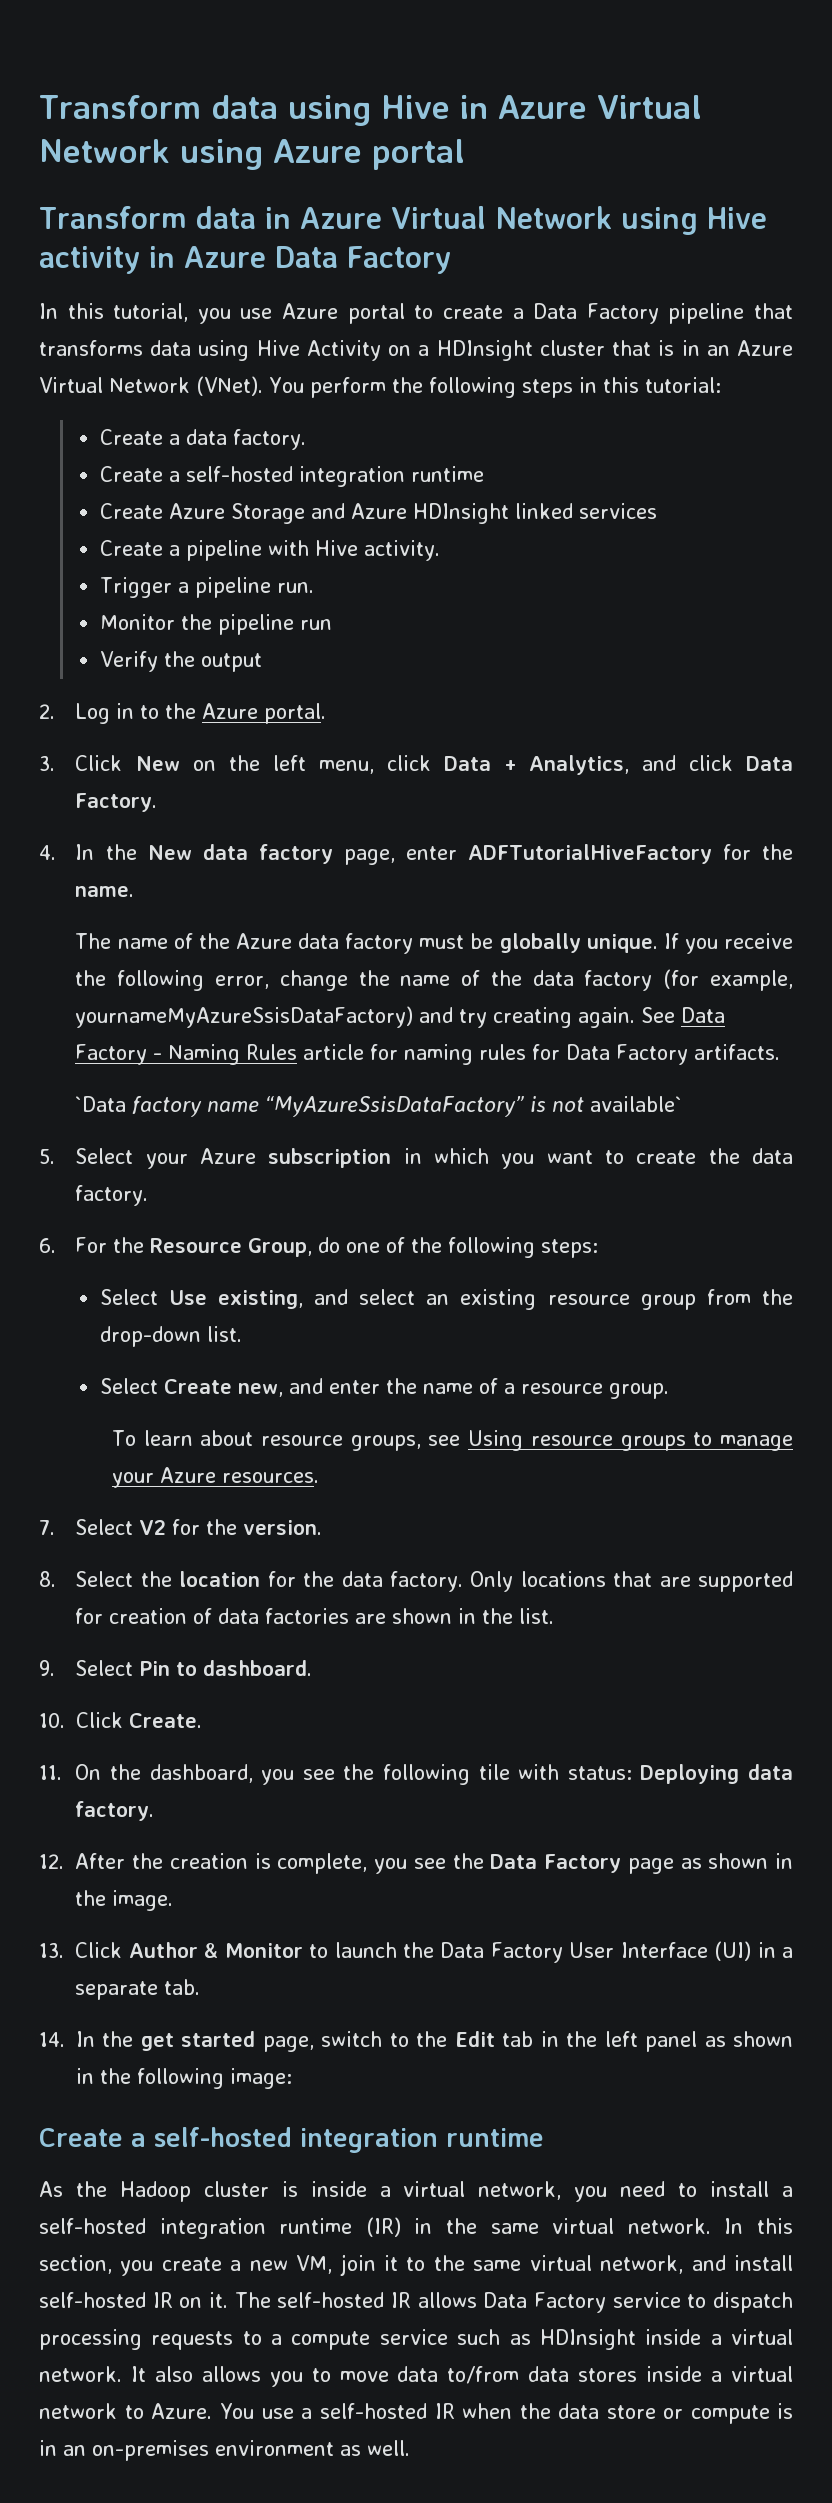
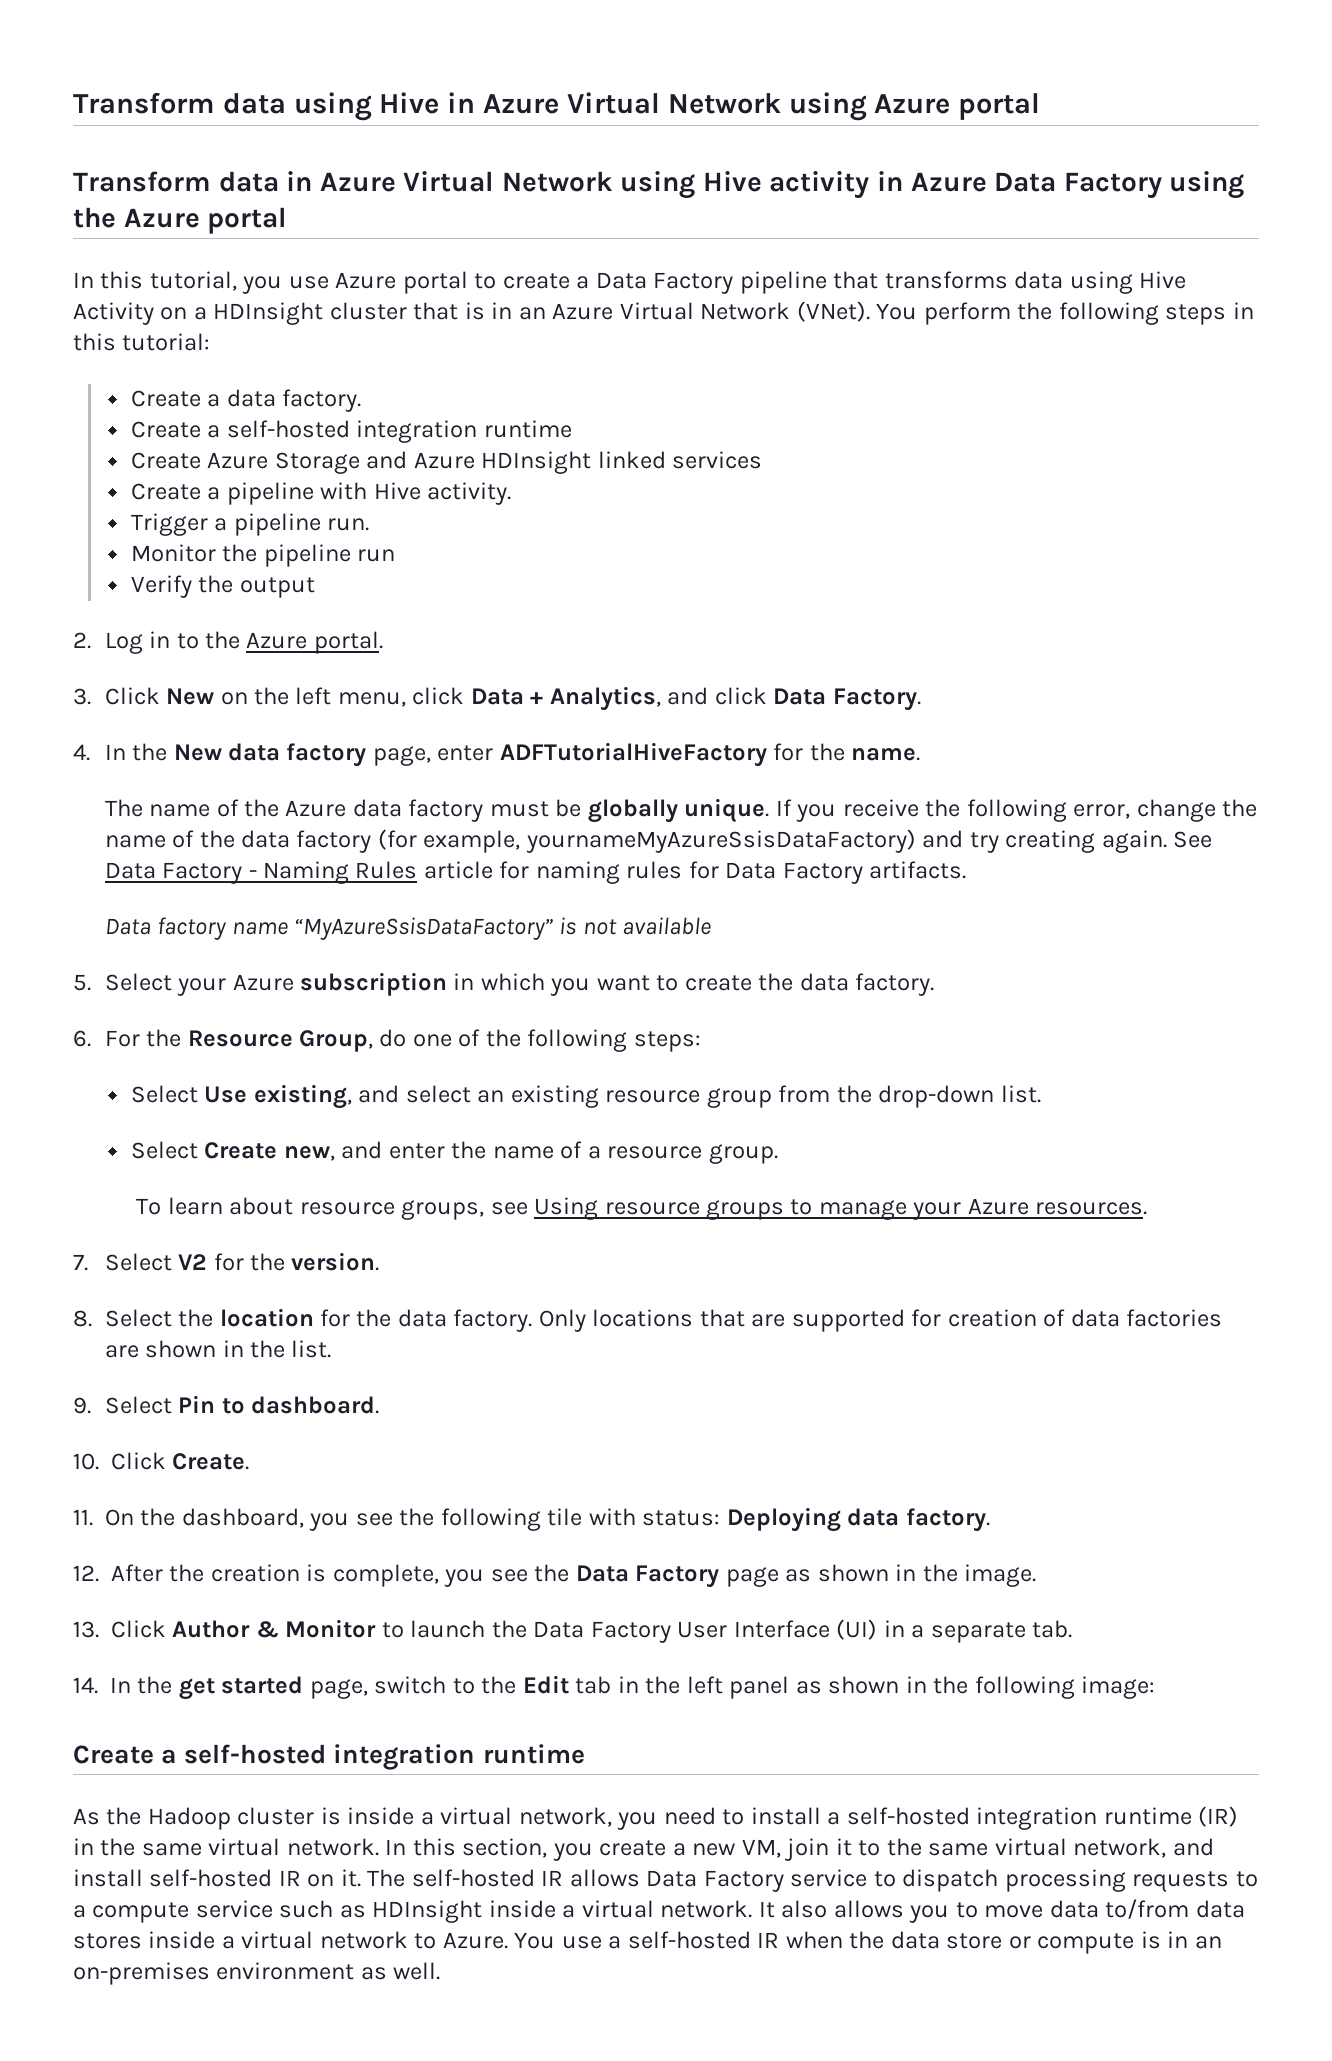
(451, 260) none -> [1169,171,1245,199] [73,207,288,234] using the Azure portal
[75,1096,127,1112] `Data -> [104,918,151,935] Data
[590,1096,683,1112] available` -> [622,917,712,935] available

